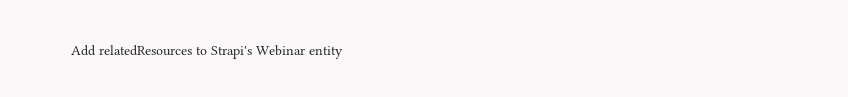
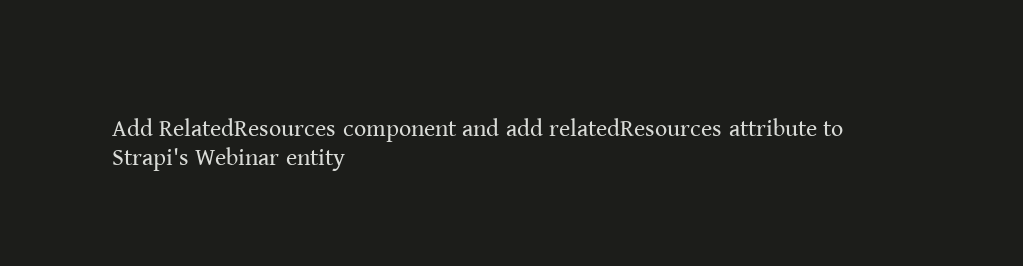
[99,45,192,56] relatedResources -> [159,118,817,142] RelatedResources component and add relatedResources attribute

